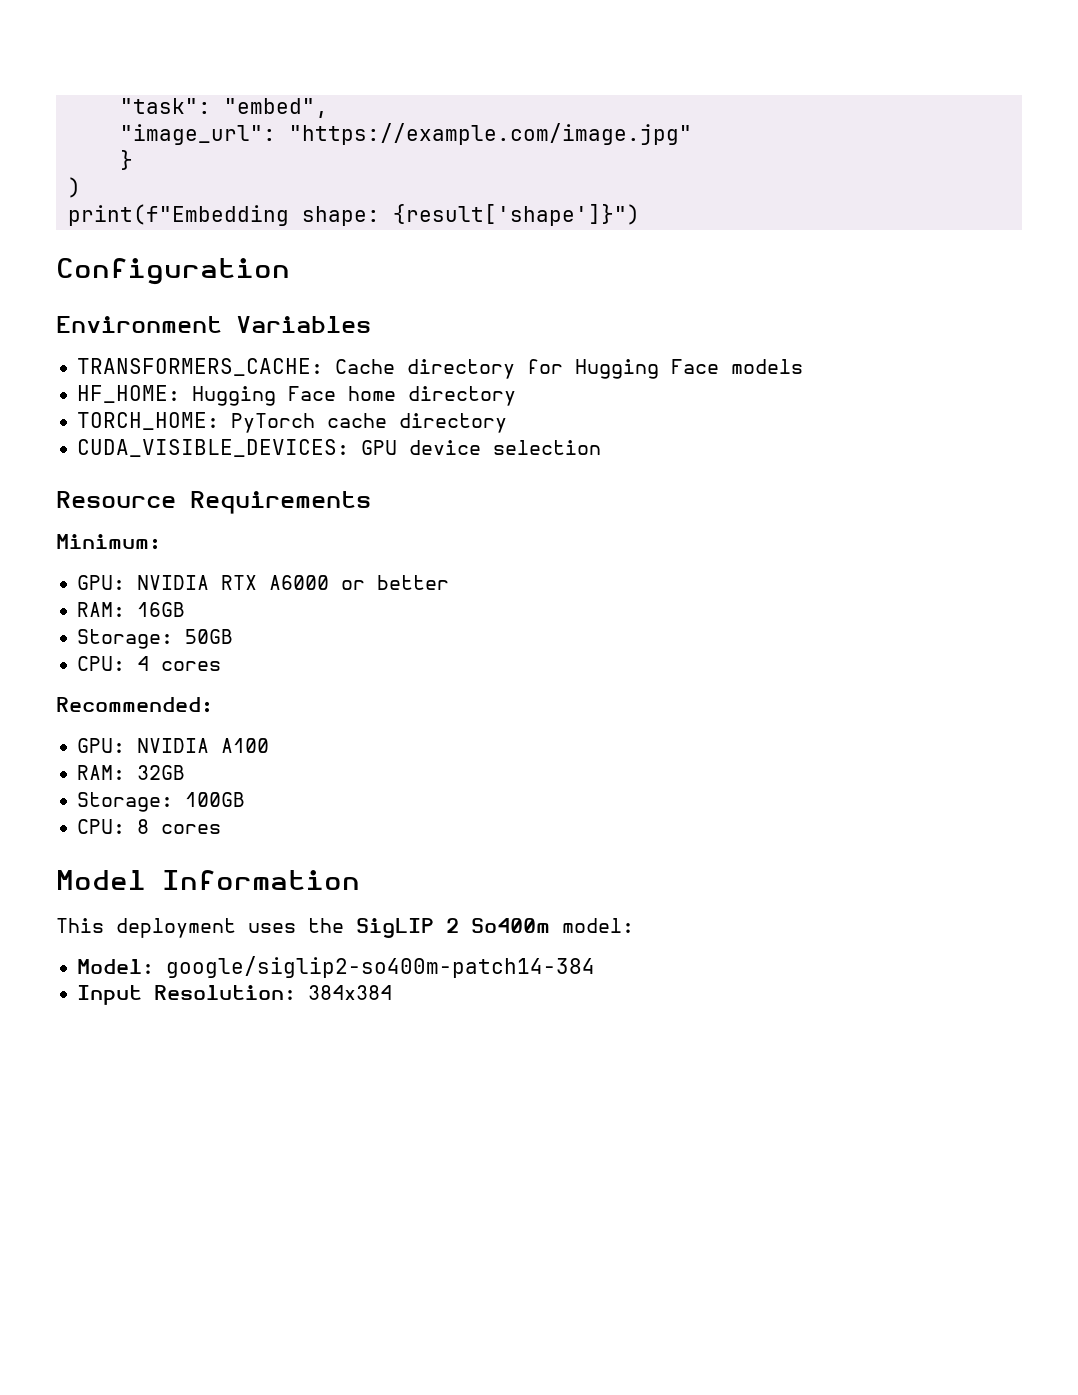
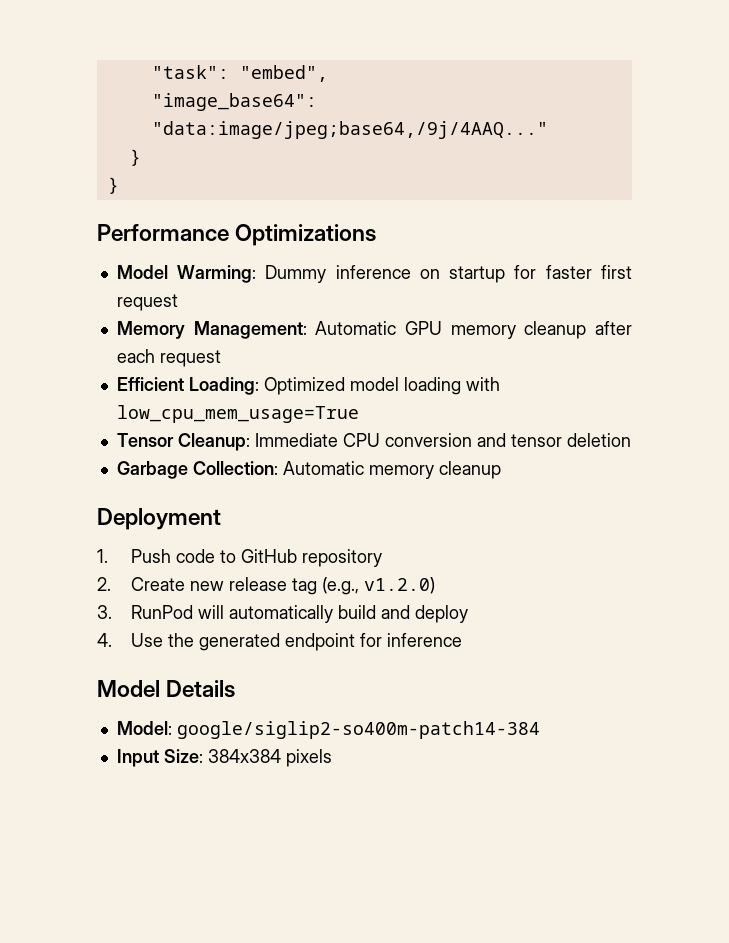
[119,123,692,145] [119,150,133,170] [67,177,81,198] [67,204,640,226] [56,258,290,285] [56,316,371,333] [77,358,804,379] [77,385,517,406] [77,412,508,433] [77,439,602,457] [56,491,371,514] [56,534,161,550] [77,575,450,590] [77,602,186,617] [77,629,234,649] [77,656,222,671] [56,697,213,713] [77,738,270,753] [77,765,186,780] [77,792,246,812] [77,819,222,834] [56,870,360,890] [56,918,634,938] "image_url": "https://example.com/image.jpg" // } // ) // print(f"Embedding shape: {result['shape']}") // Configuration // Environment Variables // TRANSFORMERS_CACHE: Cache directory for Hugging Face models // HF_HOME: Hugging Face home directory // TORCH_HOME: PyTorch cache directory // CUDA_VISIBLE_DEVICES: GPU device selection // Resource Requirements // Minimum: // GPU: NVIDIA RTX A6000 or better // RAM: 16GB // Storage: 50GB // CPU: 4 cores // Recommended: // GPU: NVIDIA A100 // RAM: 32GB // Storage: 100GB // CPU: 8 cores // Model Information // This deployment uses the SigLIP 2 So400m model: -> [151,93,317,111] [151,121,548,139] [129,149,141,166] [107,177,119,194] [97,224,377,246] [116,265,632,283] [116,294,178,311] [116,321,632,339] [116,349,221,367] [116,377,500,395] [116,405,359,423] [116,433,631,451] [116,461,501,479] [97,508,221,530] [97,549,382,567] [97,577,435,595] [97,605,468,623] [97,633,462,651] [97,680,236,698] "image_base64": "data:image/jpeg;base64,/9j/4AAQ..." // } // } // Performance Optimizations // Model Warming: Dummy inference on startup for faster first request // Memory Management: Automatic GPU memory cleanup after each request // Efficient Loading: Optimized model loading with low_cpu_mem_usage=True // Tensor Cleanup: Immediate CPU conversion and tensor deletion // Garbage Collection: Automatic memory cleanup // Deployment // 1. Push code to GitHub repository // 2. Create new release tag (e.g., v1.2.0) // 3. RunPod will automatically build and deploy // 4. Use the generated endpoint for inference // Model Details
[154,985,393,1000] Resolution: 384x384 -> [163,749,332,767] Size: 384x384 pixels

